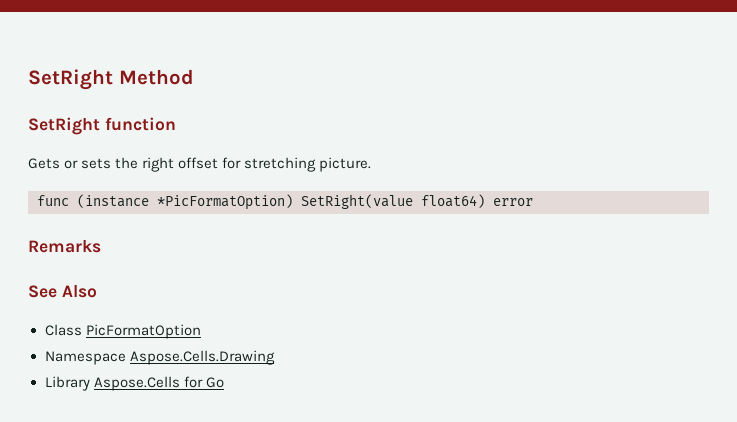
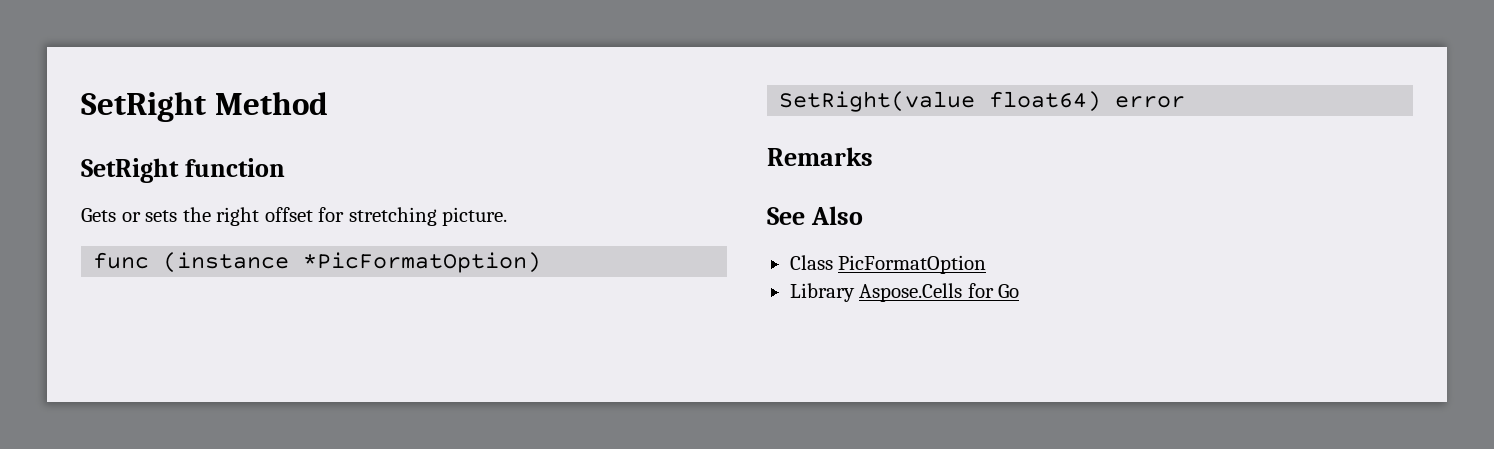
[44,350,275,365] // Namespace Aspose.Cells.Drawing -> (987, 264) none

